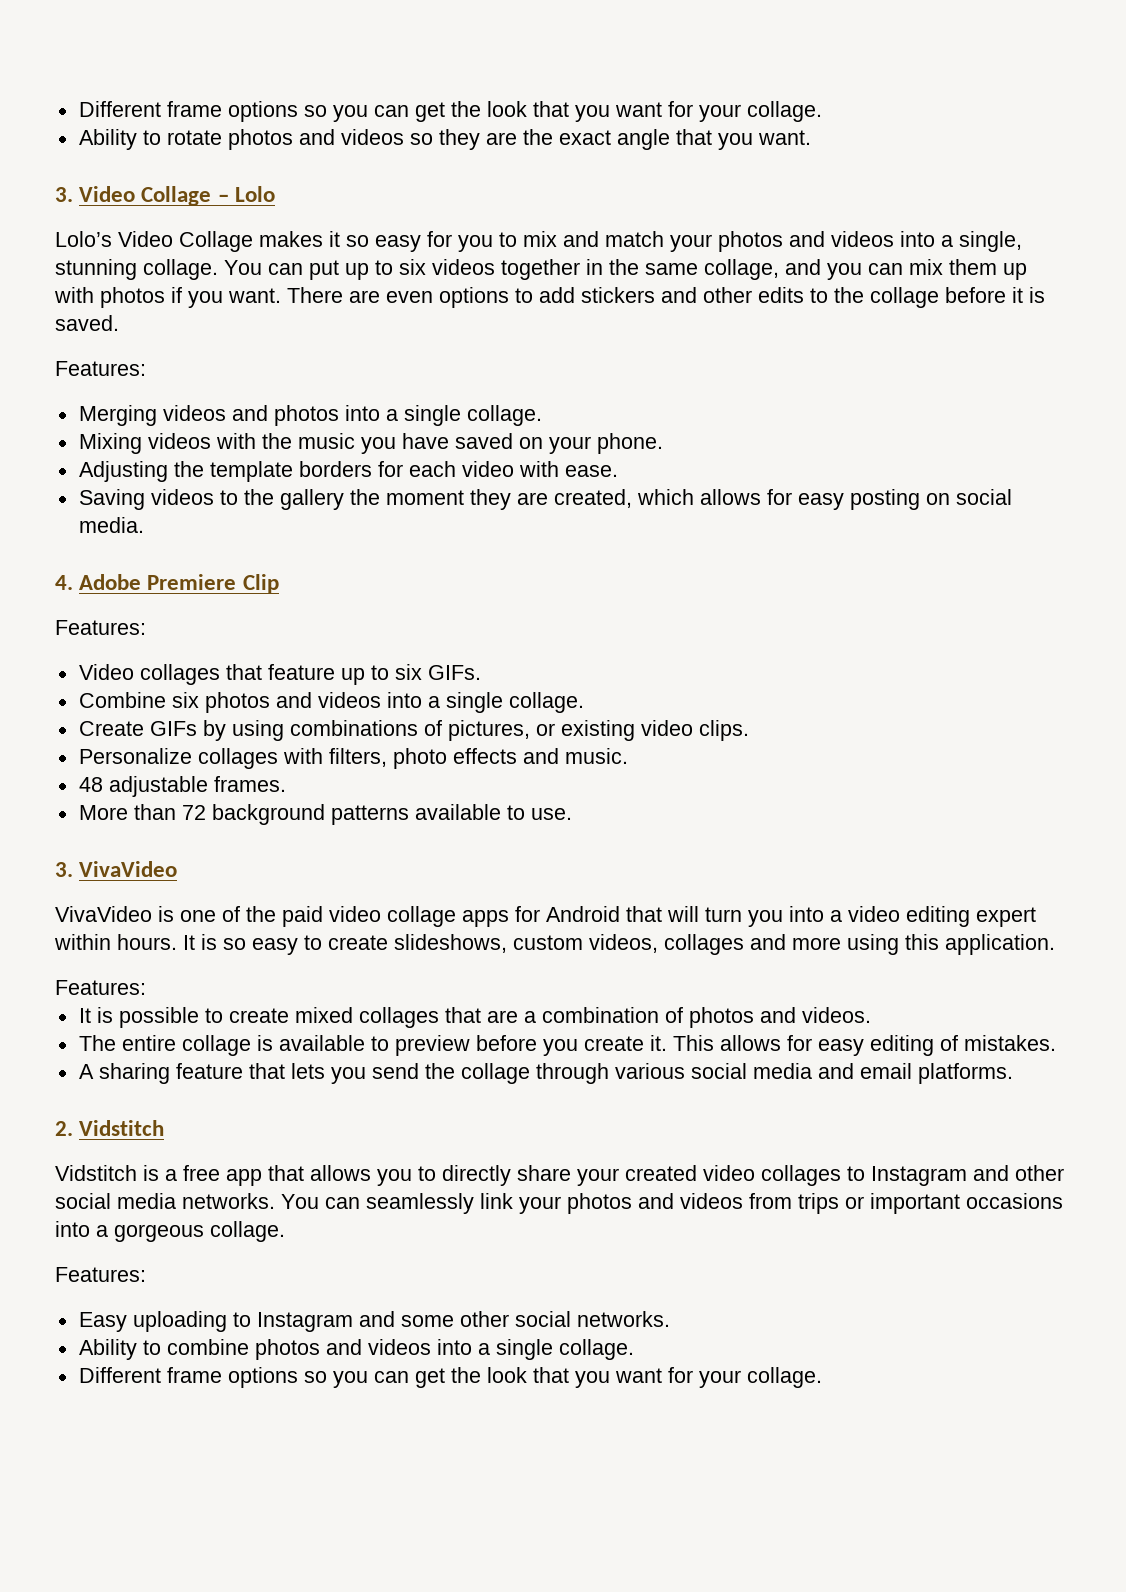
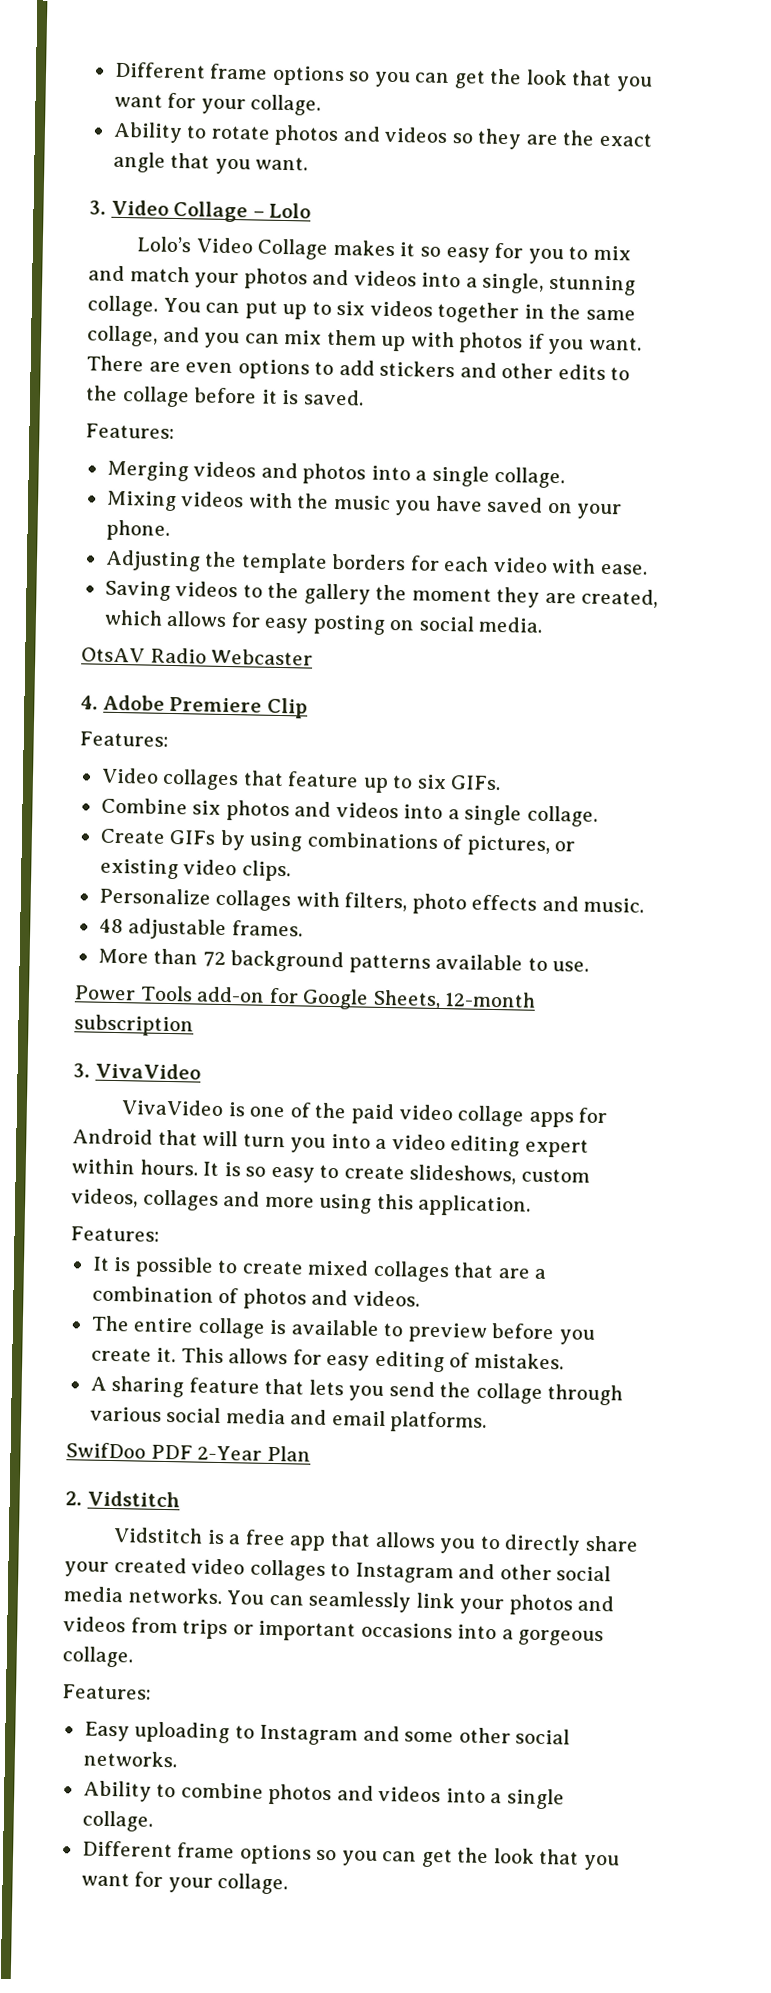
(144, 525) none -> [81,647,314,666] // OtsAV Radio Webcaster
(572, 814) none -> [74,985,537,1010] [74,1014,194,1037] // Power Tools add-on for Google Sheets, 12-month subscription
(1013, 1073) none -> [66,1442,311,1462] // SwifDoo PDF 2-Year Plan

